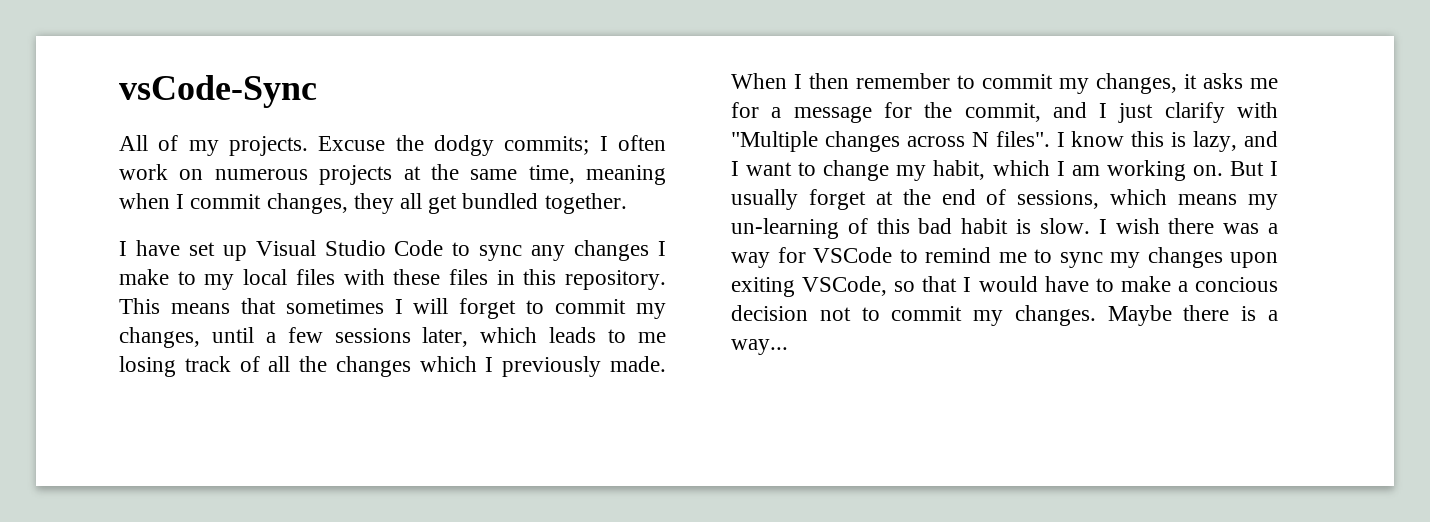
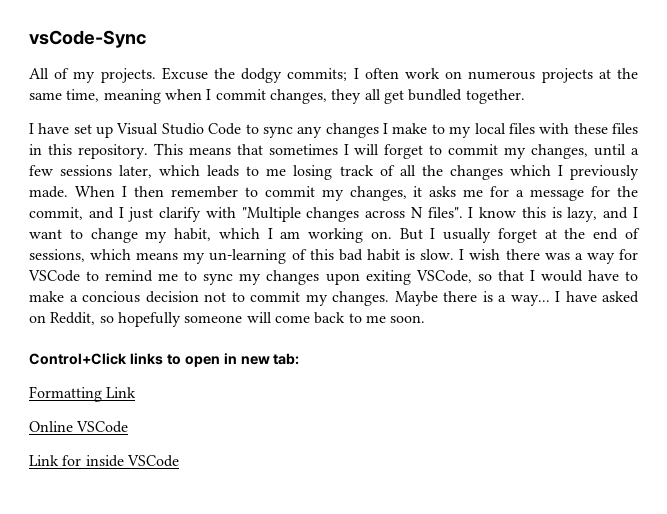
(788, 347) none -> [555,291,639,303] [29,312,426,327] [29,353,300,367] [29,386,137,402] [29,421,129,433] [29,455,179,467] I have asked on Reddit, so hopefully someone will come back to me soon. // Control+Click links to open in new tab: // Formatting Link // Online VSCode // Link for inside VSCode

